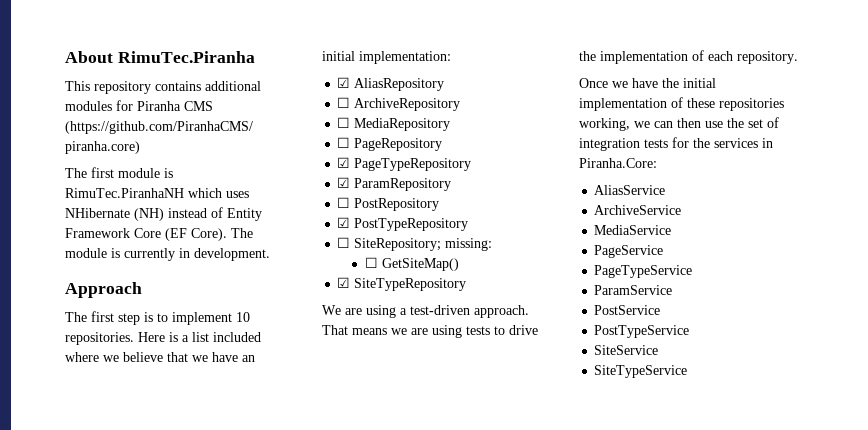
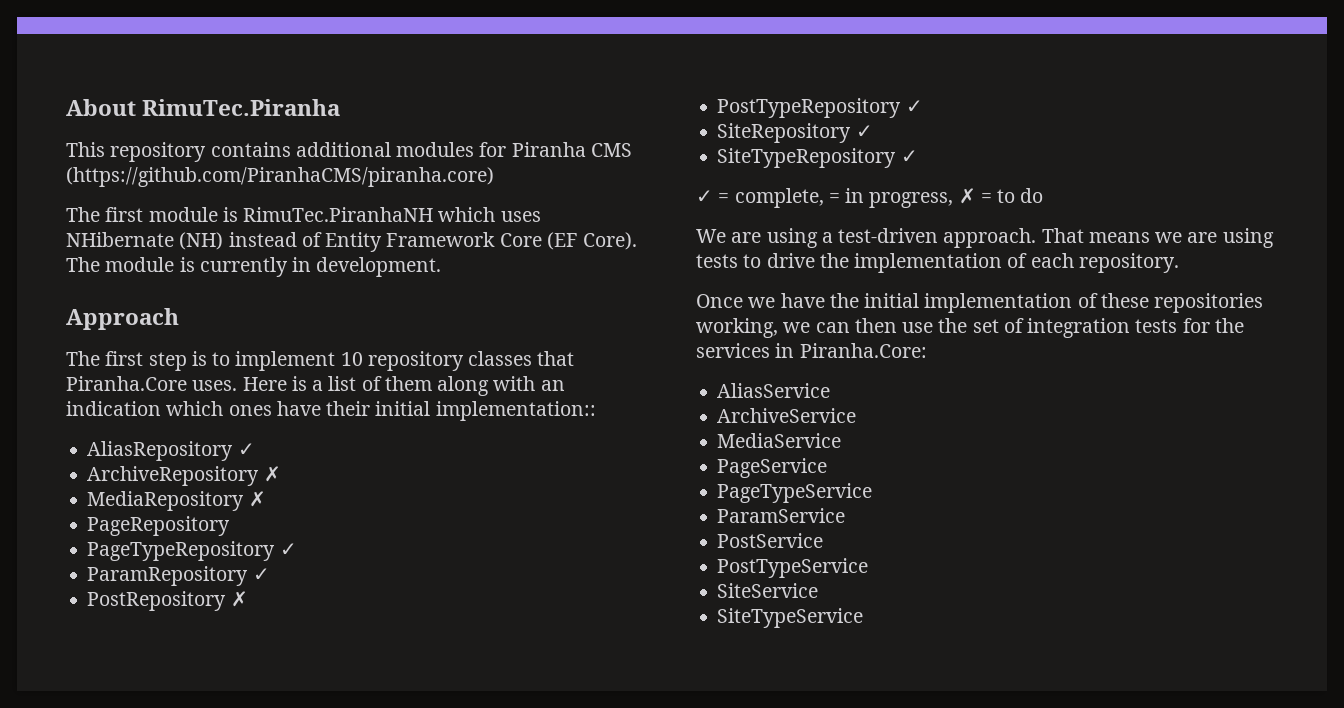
[65,332,261,345] [65,352,255,362] [322,51,451,64] [337,77,351,88] repositories. Here is a list included where we believe that we have an initial implementation: // ☑ -> [367,351,575,371] [66,376,565,396] [66,401,596,421] repository classes that Piranha.Core uses. Here is a list of them along with an indication which ones have their initial implementation:: //
[337,97,351,108] // ☐ -> [237,443,255,456] ✓ //
[337,117,351,128] // ☐ -> [263,466,281,482] ✗ //
[337,137,351,148] // ☐ -> [248,491,266,507] ✗ //
[337,157,351,168] ☑ -> (231, 526) none
[337,177,351,188] // ☑ -> [279,543,297,556] ✓ //
[337,197,351,208] // ☐ -> [252,568,270,581] ✓ //
[337,217,351,228] // ☑ -> [230,591,248,607] ✗ //
[337,237,493,251] [364,257,459,271] [337,277,467,291] // ☐ SiteRepository; missing: // ☐ GetSiteMap() // ☑ SiteTypeRepository -> [905,100,923,113] [717,123,873,143] [717,148,918,168] [696,188,1044,208] ✓ // SiteRepository ✓ // SiteTypeRepository ✓ // ✓ = complete, = in progress, ✗ = to do

